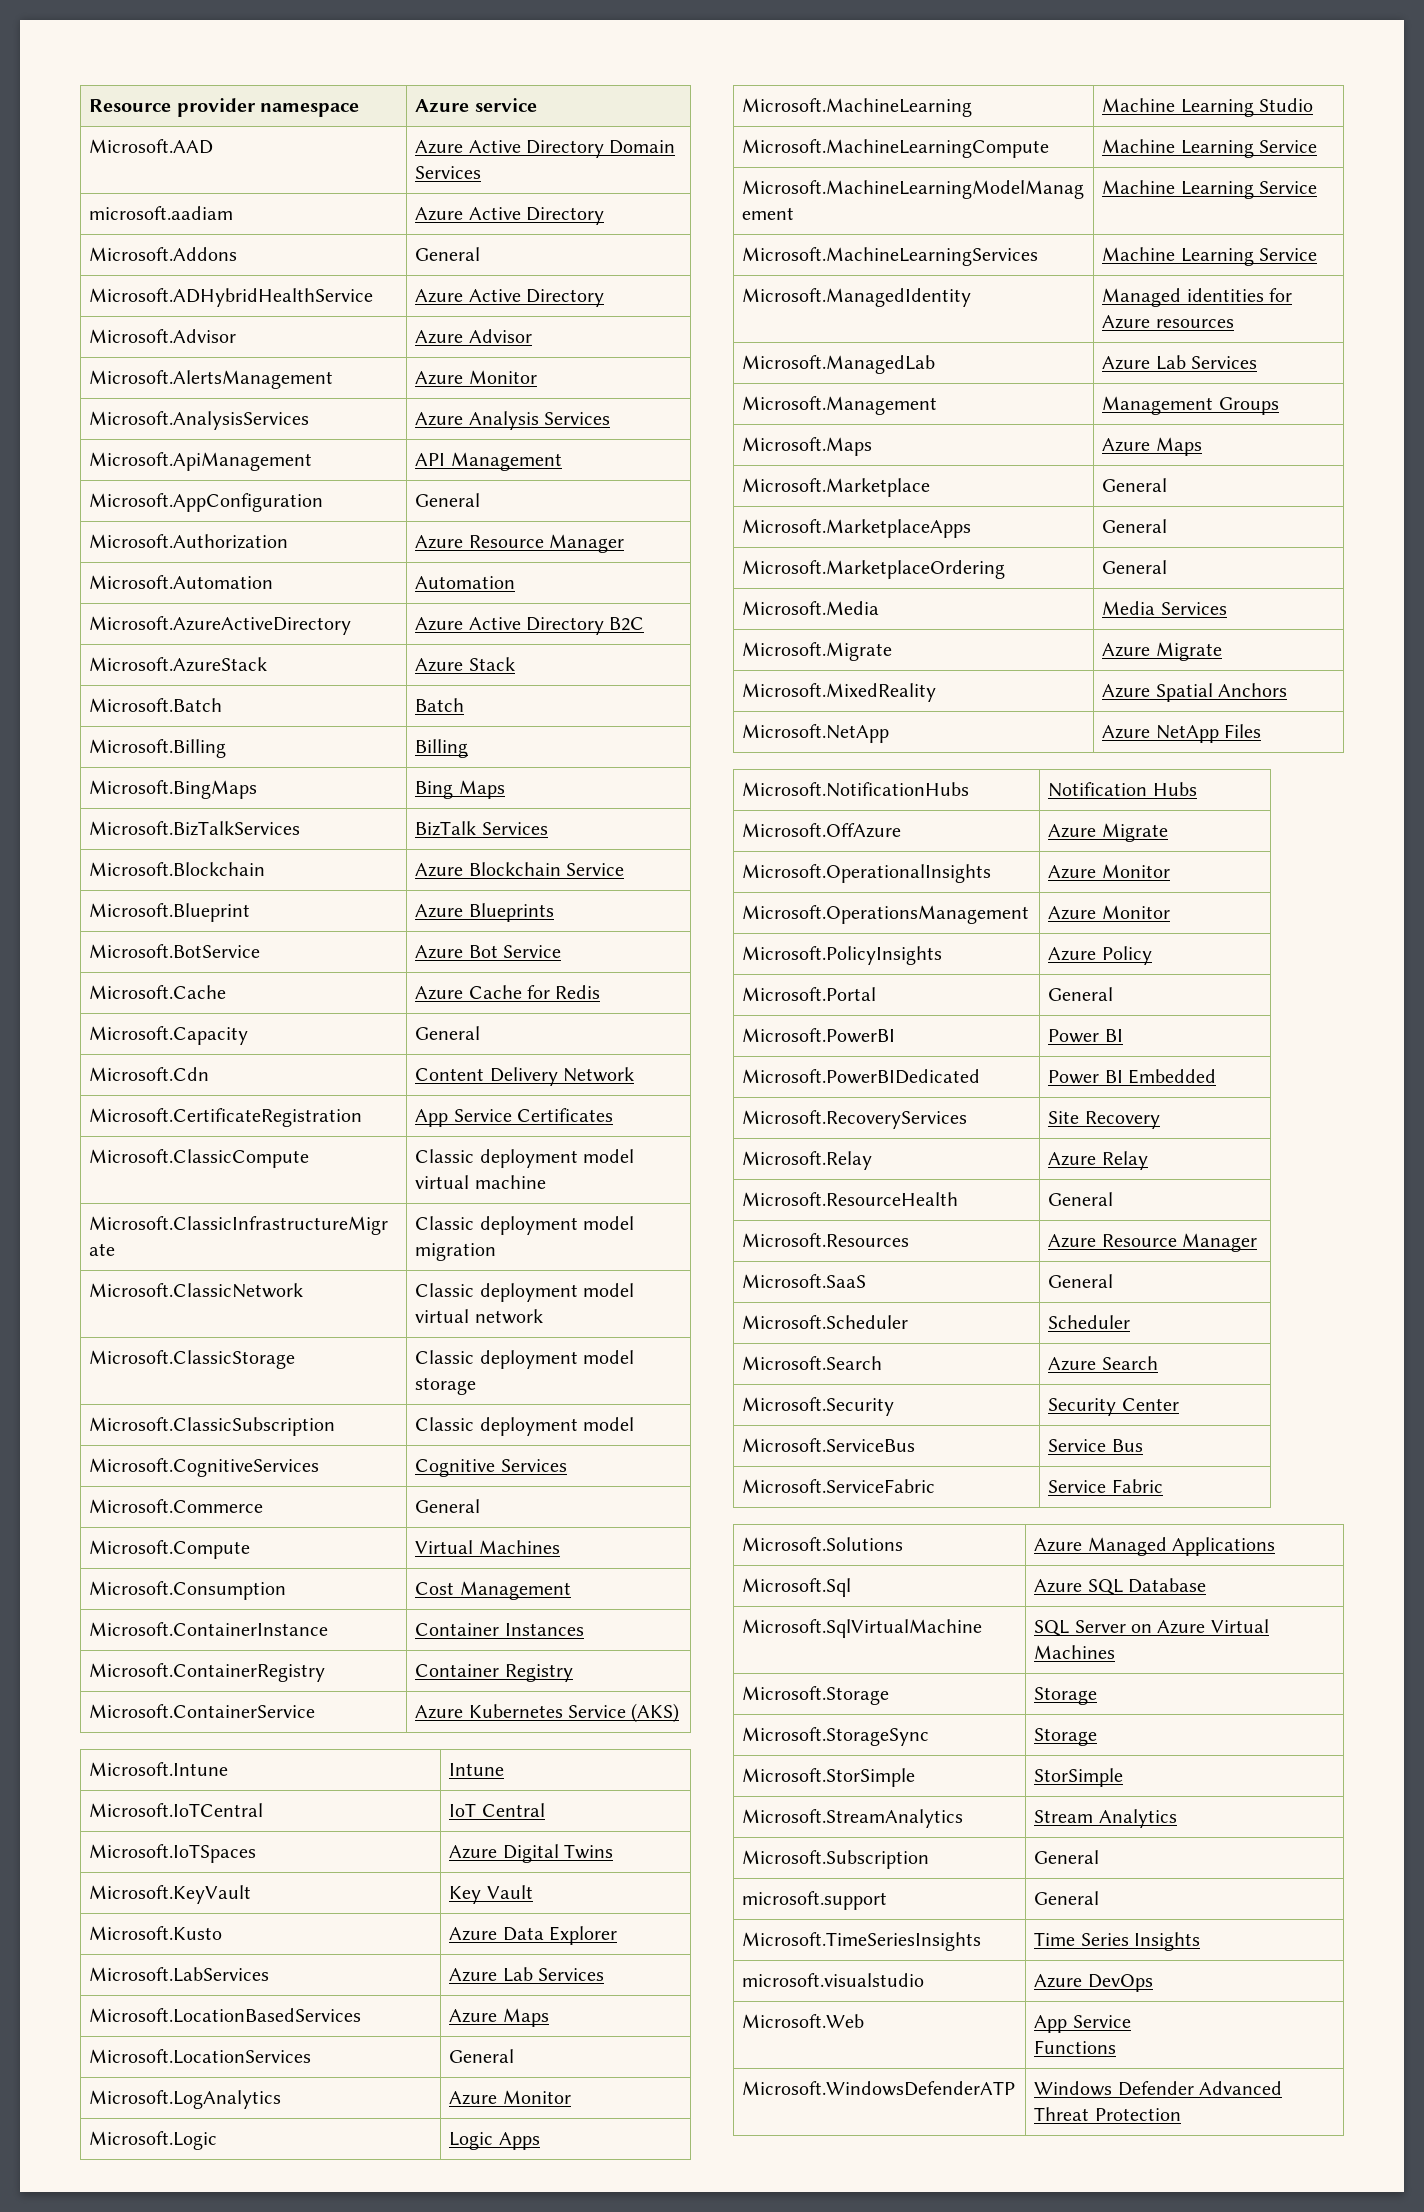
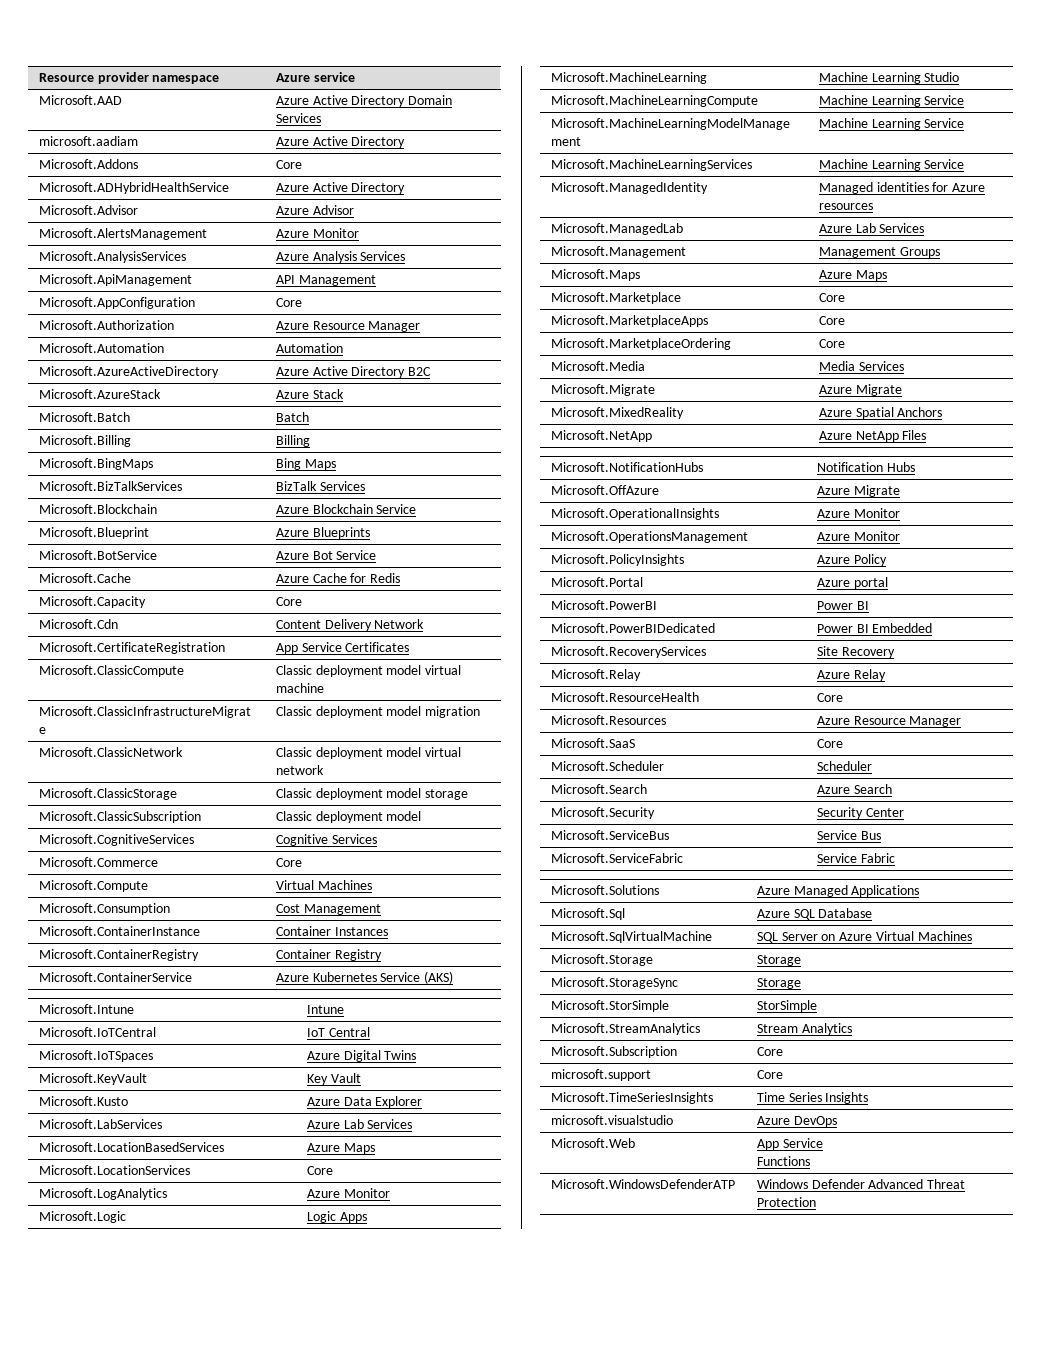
[415,247,481,261] General -> [275,160,302,169] Core
[415,493,481,507] General -> [275,298,302,307] Core
[415,1026,481,1040] General -> [275,597,302,606] Core
[415,1499,481,1513] General -> [275,858,302,867] Core
[449,2049,515,2063] General -> [306,1166,333,1175] Core
[1102,478,1168,492] General -> [818,293,845,302] Core
[1102,519,1168,533] General -> [818,316,845,325] Core
[1102,560,1168,574] General -> [818,339,845,348] Core
[1048,987,1114,1001] General -> [816,577,888,589] Azure portal
[1048,1192,1114,1206] General -> [816,693,843,702] Core
[1048,1274,1114,1288] General -> [816,739,843,748] Core
[1034,1850,1100,1864] General -> [756,1047,783,1056] Core
[1034,1891,1100,1905] General -> [756,1070,783,1079] Core

